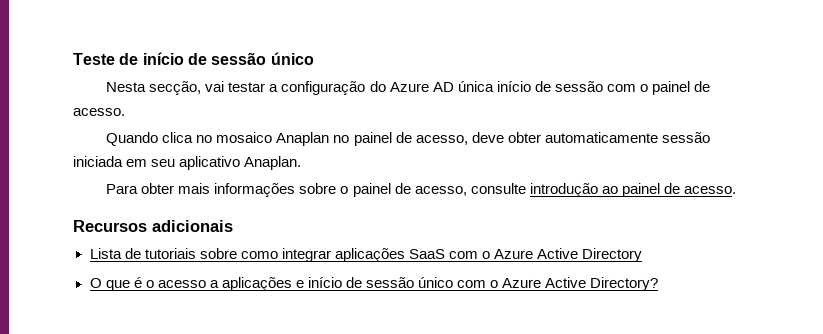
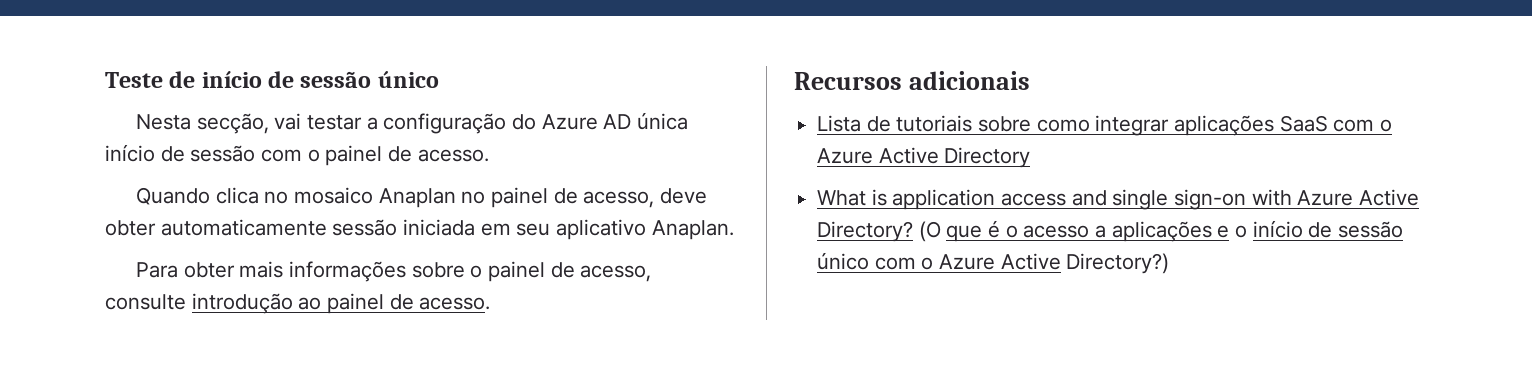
[89,278,102,288] O -> [817,189,1420,210] [817,221,941,242] What is application access and single sign-on with Azure Active Directory? (O
(304, 284) none -> [1235,225,1248,238] o
[590,277,659,291] Directory? -> [1066,253,1170,274] Directory?)

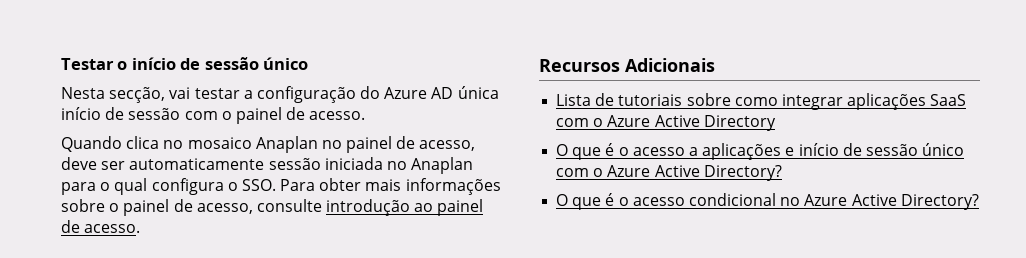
[105,71,196,88] Teste de -> [61,58,128,70] Testar o
[105,220,156,236] obter -> [101,161,126,170] ser
[480,219,734,240] em seu aplicativo Anaplan. // -> [386,157,474,174] [61,178,276,195] no Anaplan para o qual configura o SSO.
[908,71,1030,90] adicionais -> [625,58,715,72] Adicionais
[817,189,1420,210] [817,221,941,242] What is application access and single sign-on with Azure Active Directory? (O -> [556,144,569,156] O
[1235,225,1248,238] o -> (795, 151) none
[1066,253,1170,274] Directory?) -> [703,165,782,181] [556,193,979,210] Directory? // O que é o acesso condicional no Azure Active Directory?

